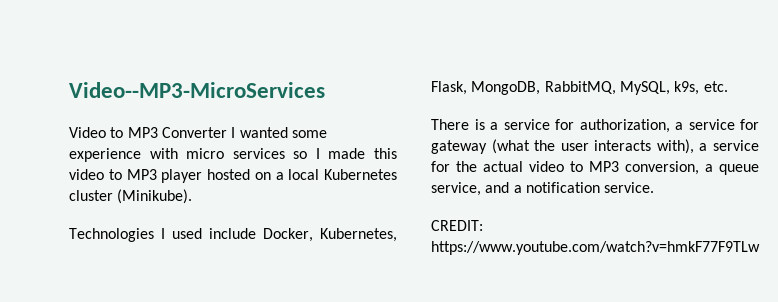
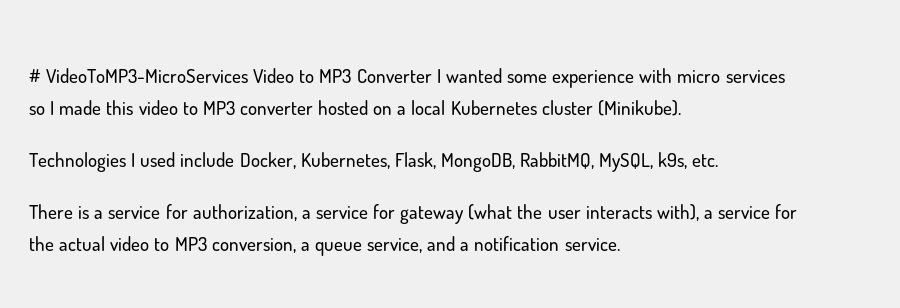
[69,82,325,98] Video--MP3-MicroServices // -> [29,68,249,83] # VideoToMP3-MicroServices
[161,169,203,183] player -> [239,102,313,115] converter
[431,220,483,231] [431,241,760,255] // CREDIT: https://www.youtube.com/watch?v=hmkF77F9TLw -> (620, 244) none

